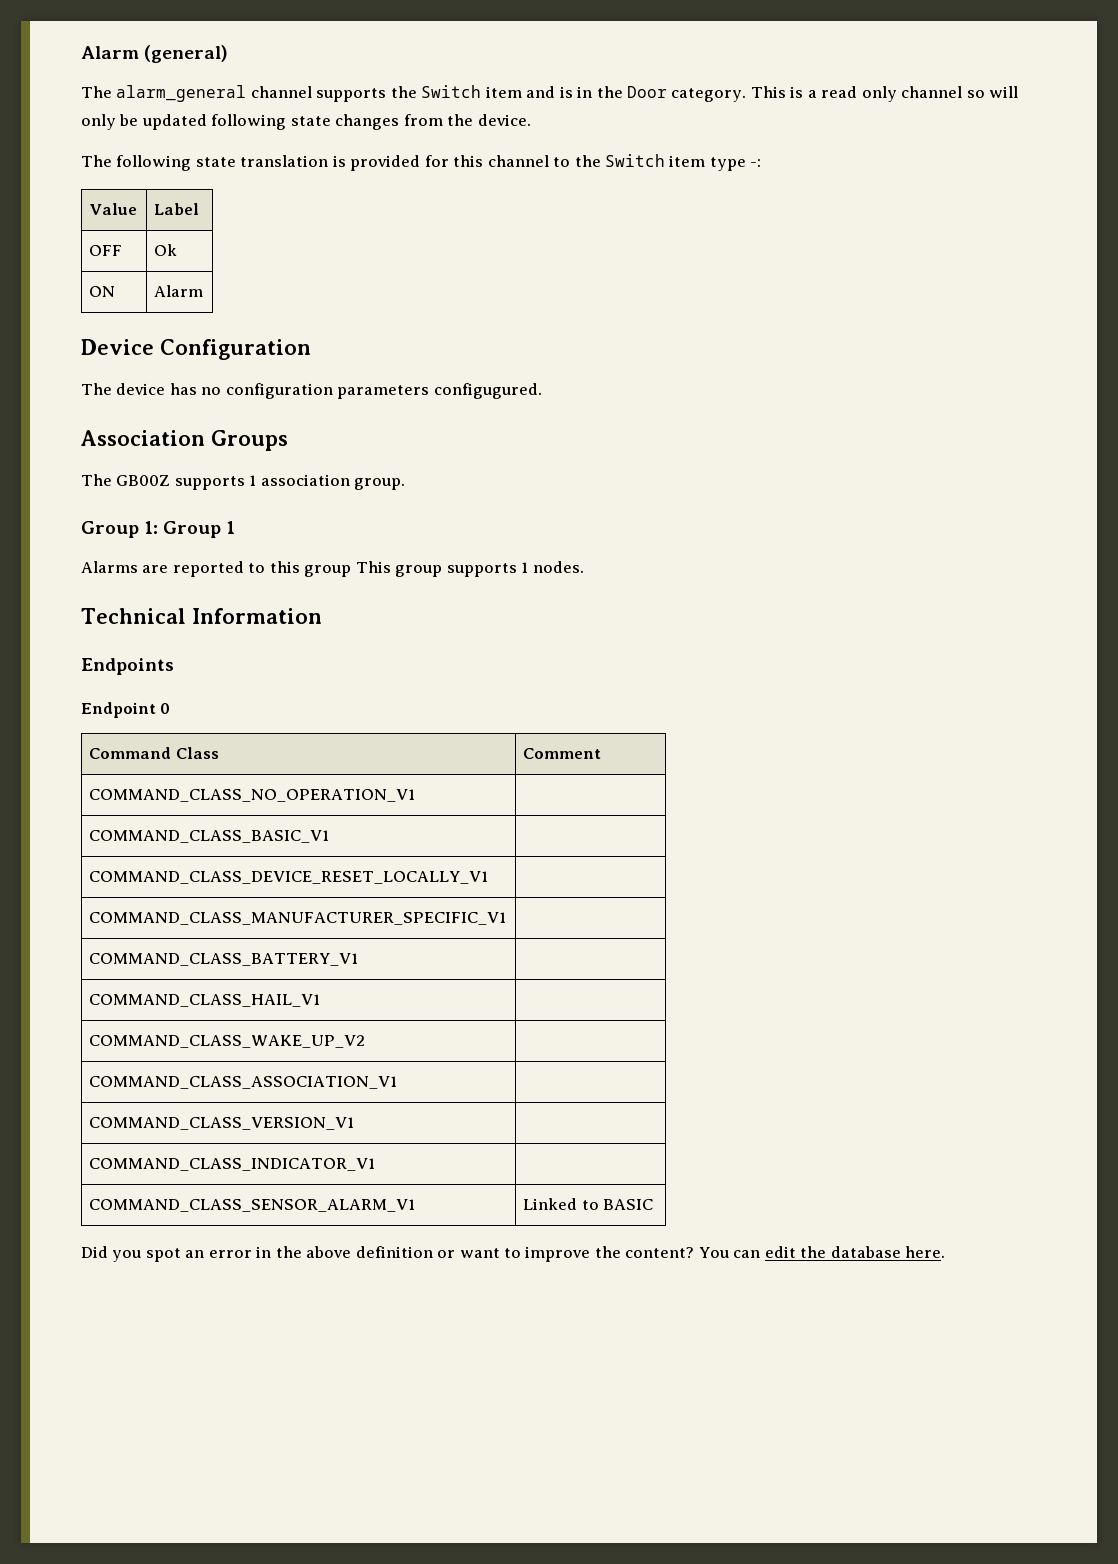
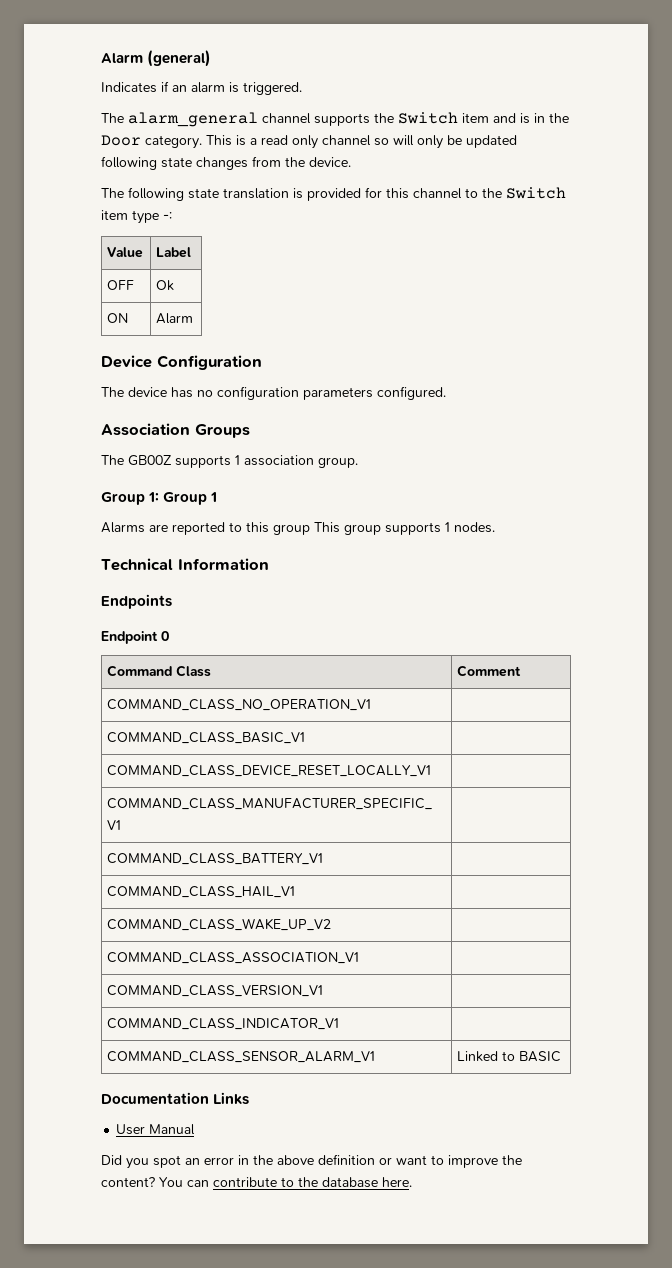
(229, 54) none -> [101,81,302,95] // Indicates if an alarm is triggered.
[433,383,542,399] configugured. -> [377,386,446,400] configured.
(654, 1204) none -> [101,1092,250,1105] [116,1124,196,1135] // Documentation Links // User Manual
[764,1246,796,1258] edit -> [213,1177,294,1187] contribute to

